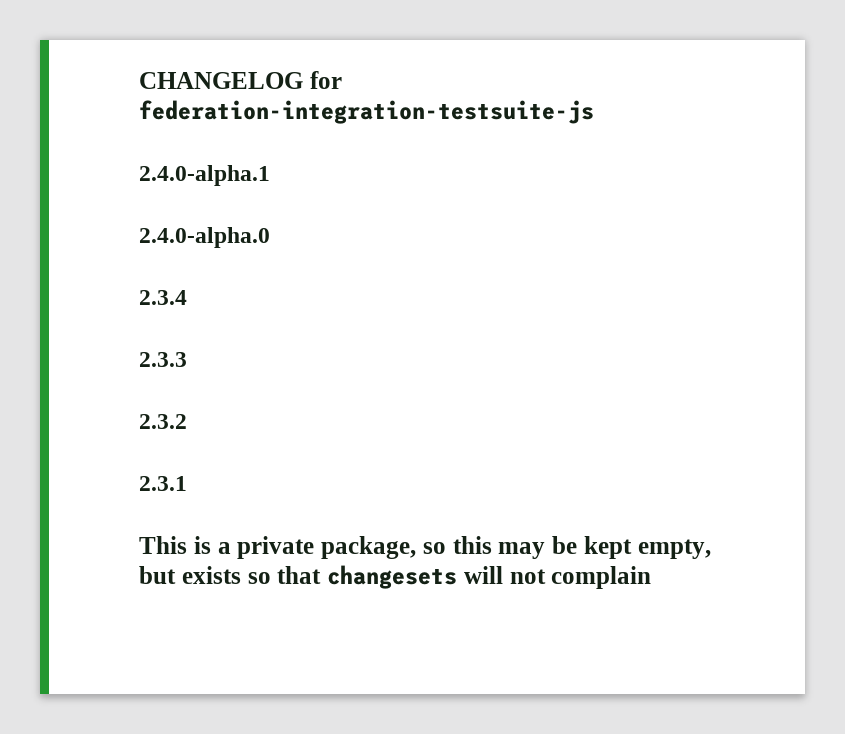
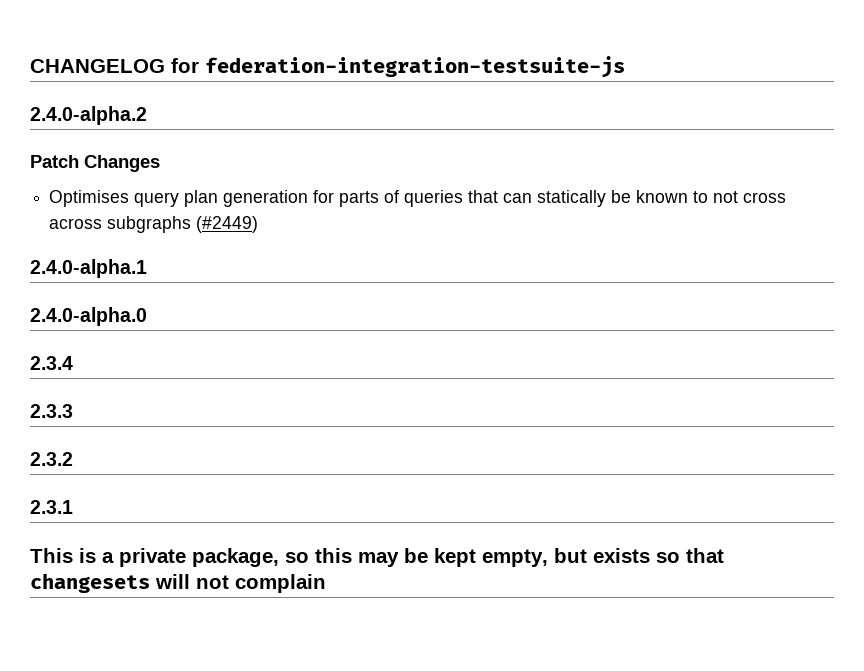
(594, 112) none -> [30,106,147,125] [30,155,160,172] [49,190,787,207] [49,216,259,233] // 2.4.0-alpha.2 // Patch Changes // Optimises query plan generation for parts of queries that can statically be known to not cross across subgraphs (#2449)

